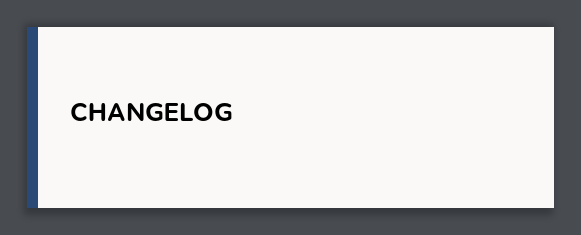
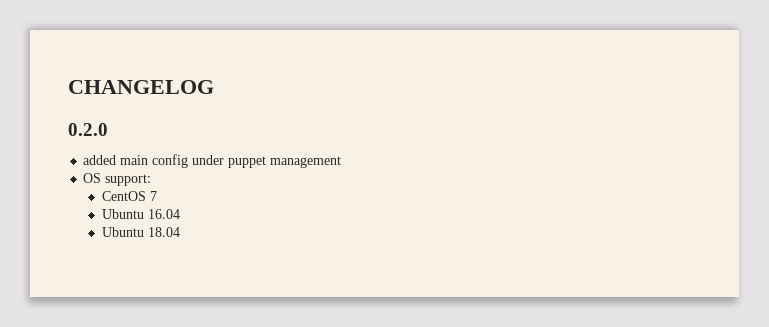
(233, 112) none -> [68,123,108,136] [83,154,342,168] [83,173,152,186] [101,191,157,201] [101,209,180,219] [101,227,180,237] // 0.2.0 // added main config under puppet management // OS support: // CentOS 7 // Ubuntu 16.04 // Ubuntu 18.04

